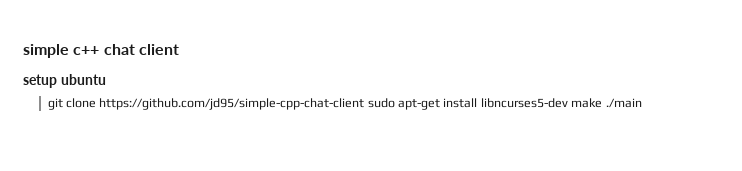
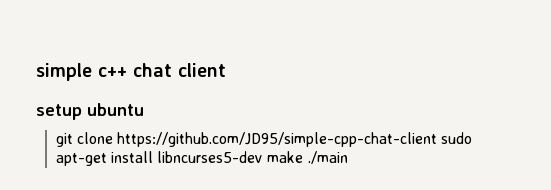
[99,98,365,110] https://github.com/jd95/simple-cpp-chat-client -> [117,132,438,147] https://github.com/JD95/simple-cpp-chat-client

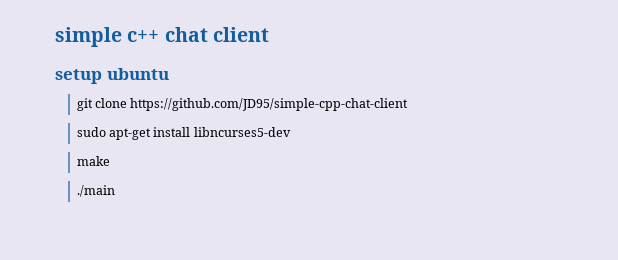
(438, 139) none -> (409, 104) //
(264, 157) none -> (291, 132) //
(304, 157) none -> (110, 161) //

